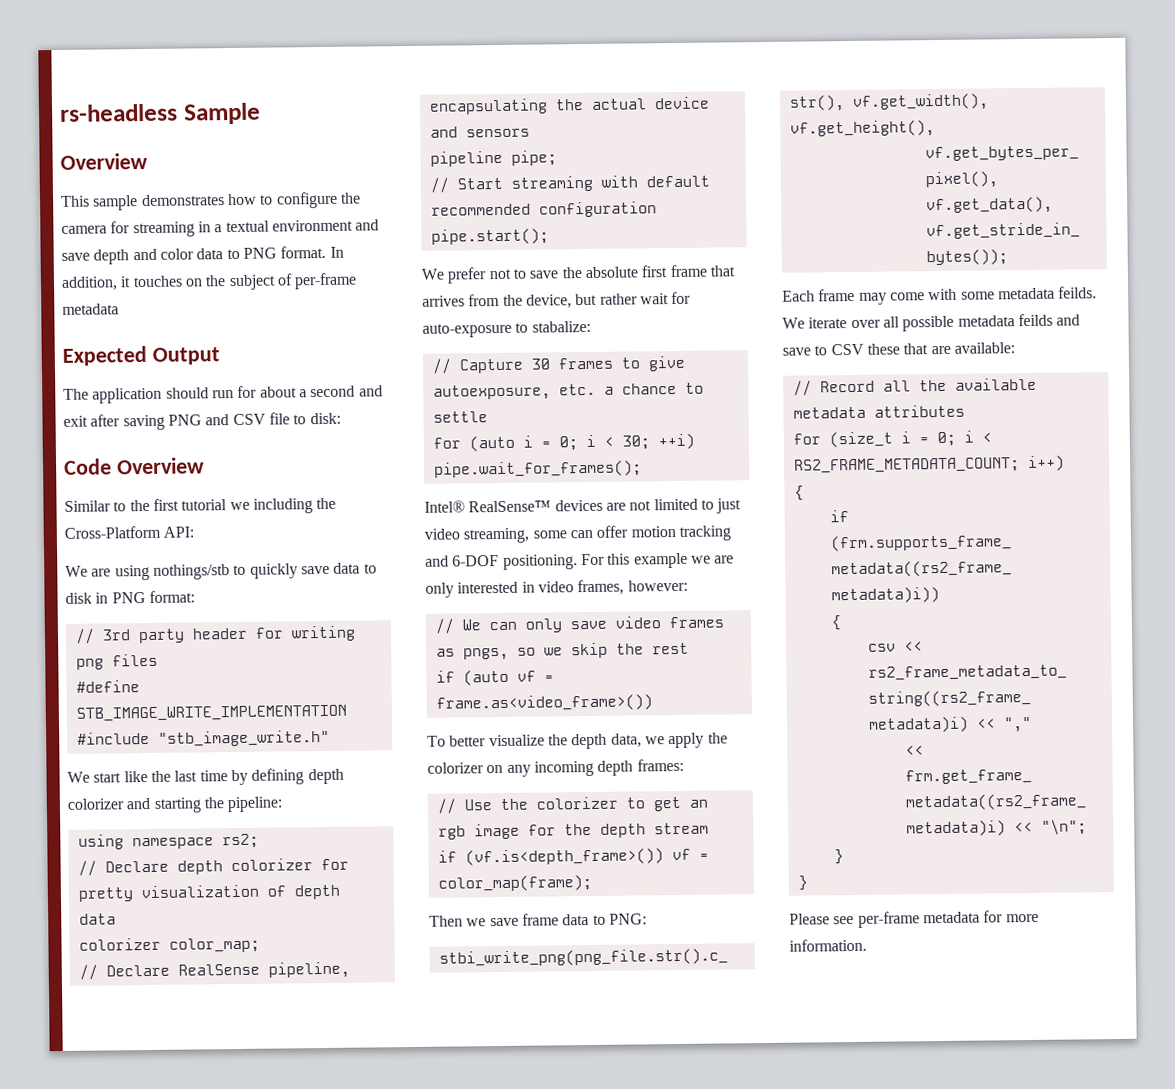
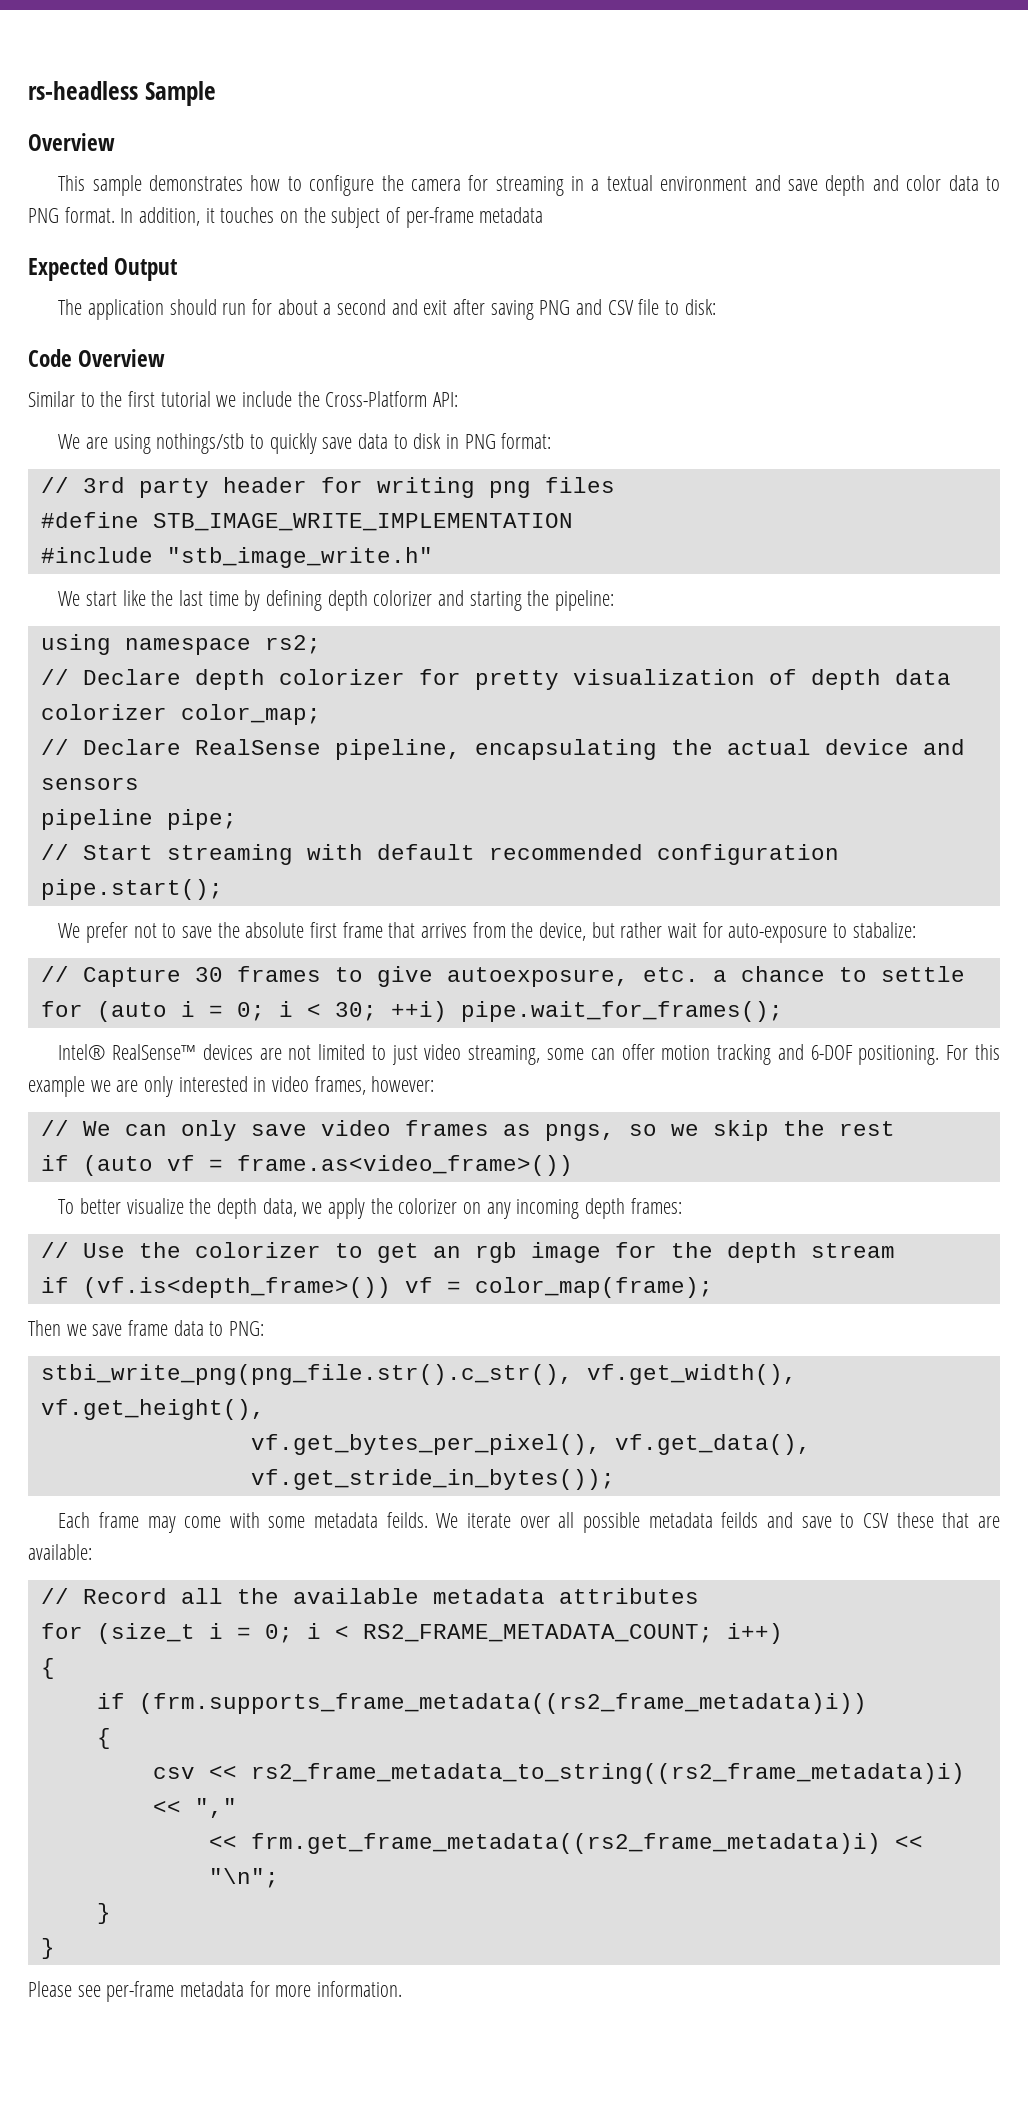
[252,498,313,514] including -> [242,391,293,407] include

